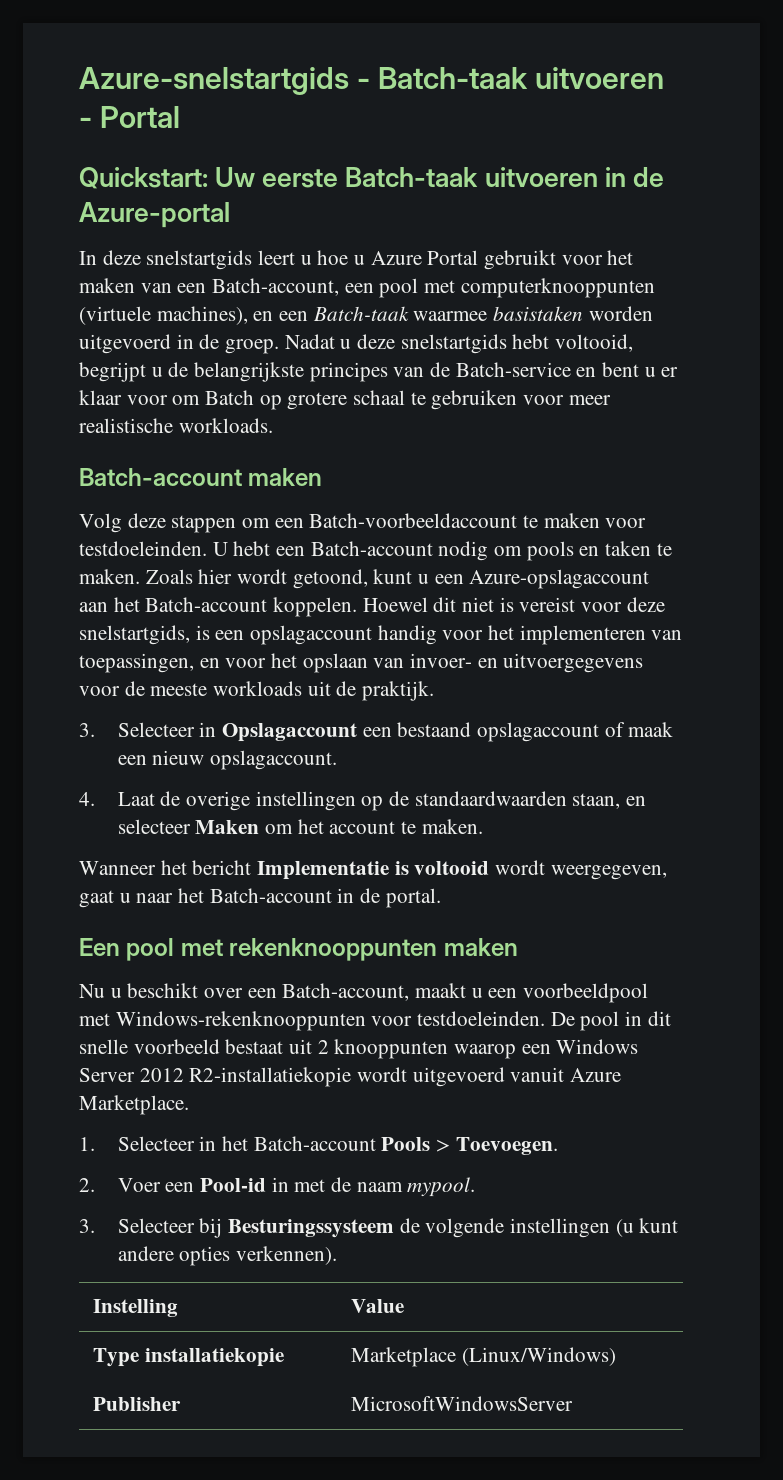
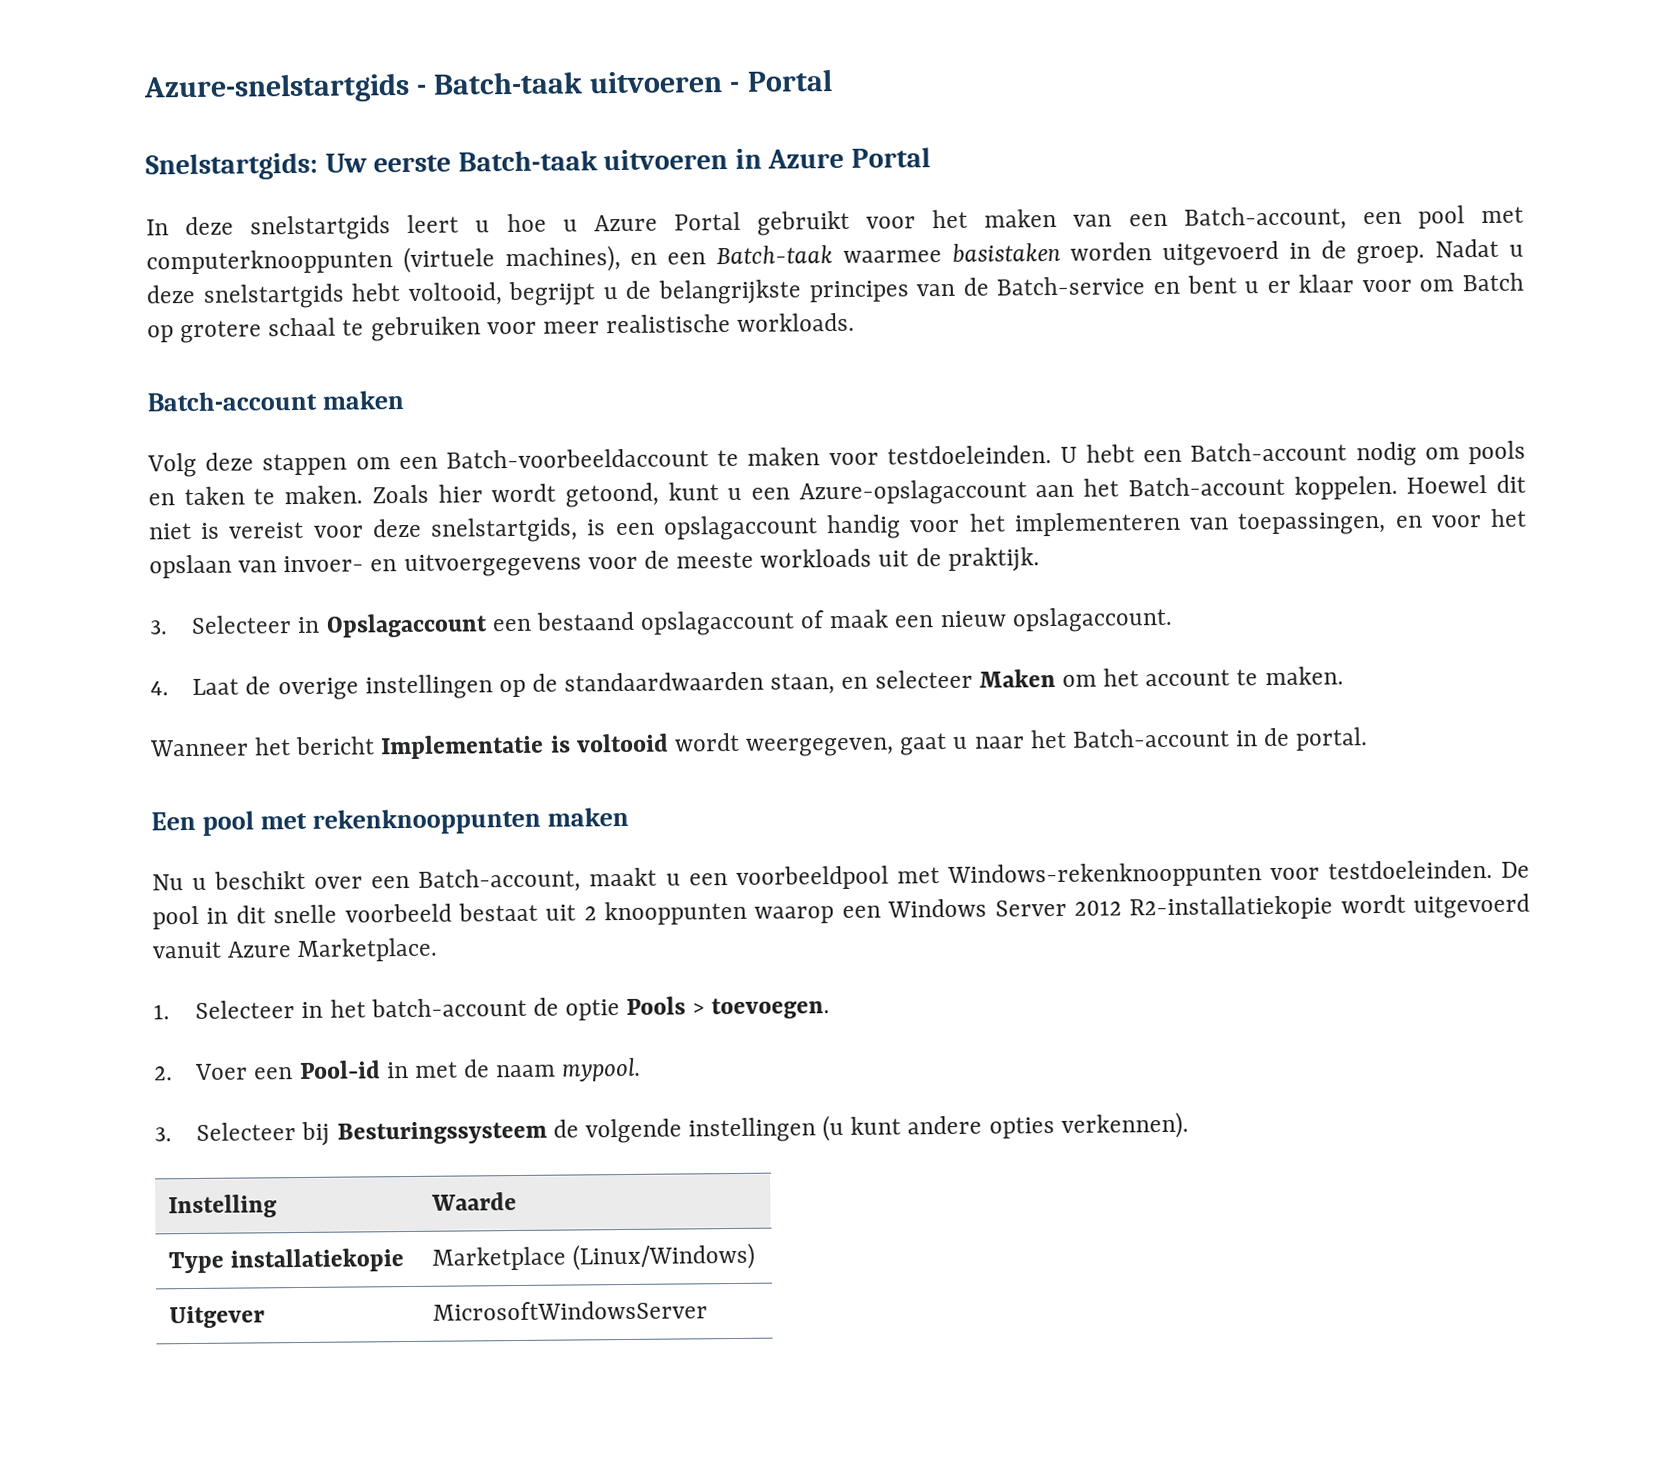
[79,167,208,189] Quickstart: -> [145,152,318,181] Snelstartgids:
[632,167,664,187] [79,202,230,228] de Azure-portal -> [767,147,931,169] Azure Portal
[253,1136,376,1151] Batch-account -> [370,997,620,1021] batch-account de optie
[455,1137,558,1155] Toevoegen. -> [711,997,831,1020] toevoegen.
[351,1299,405,1313] Value -> [430,1192,517,1211] Waarde
[93,1397,182,1411] Publisher -> [168,1305,265,1329] Uitgever

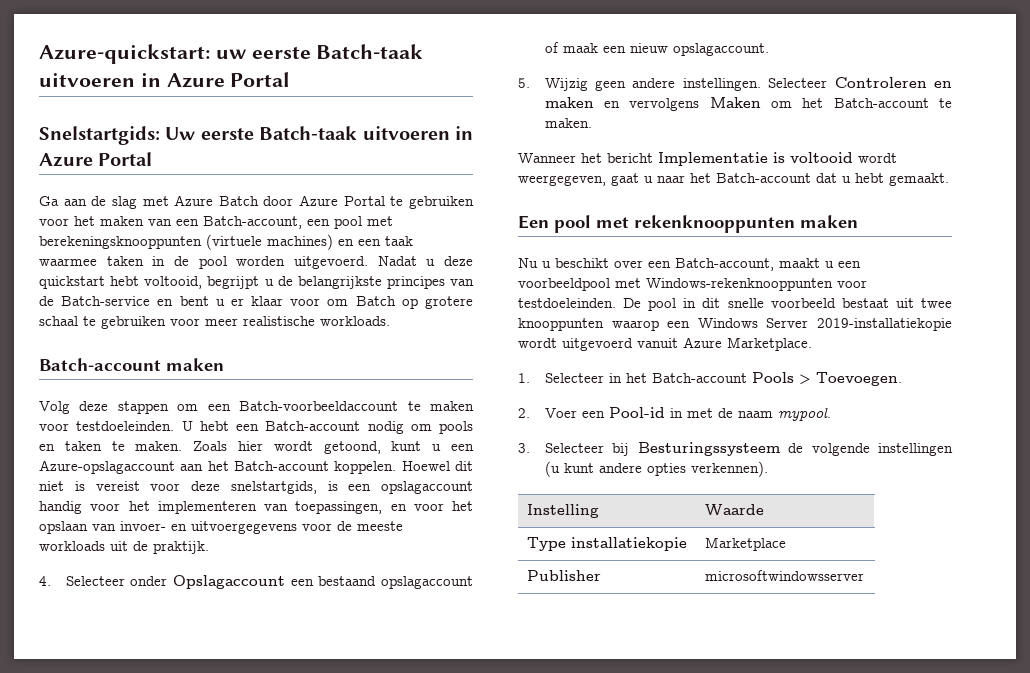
[143,71,741,104] Azure-snelstartgids - Batch-taak uitvoeren - -> [39,44,424,64] [39,73,225,88] Azure-quickstart: uw eerste Batch-taak uitvoeren in Azure
[146,210,850,241] In deze snelstartgids leert u hoe u Azure Portal gebruikt -> [39,195,474,209] Ga aan de slag met Azure Batch door Azure Portal te gebruiken
[146,240,1426,275] computerknooppunten (virtuele machines), en een Batch-taak waarmee basistaken worden uitgevoerd in de groep. -> [39,234,413,250] [39,256,368,269] berekeningsknooppunten (virtuele machines) en een taak waarmee taken in de pool worden uitgevoerd.
[202,283,345,309] snelstartgids -> [39,276,105,289] quickstart
[149,615,321,635] 3. Selecteer in -> [39,576,168,586] 4. Selecteer onder
[150,669,973,701] 4. Laat de overige instellingen op de standaardwaarden staan, en selecteer -> [518,77,952,91] [544,97,700,111] 5. Wijzig geen andere instellingen. Selecteer Controleren en maken en vervolgens
[1145,669,1231,687] account -> [833,98,929,108] Batch-account
[1235,727,1369,751] in de portal. -> [816,173,949,186] dat u hebt gemaakt.
[583,906,597,921] 2 -> [921,298,952,308] twee
[1073,895,1334,921] 2012 R2-installatiekopie -> [817,318,952,331] 2019-installatiekopie
[370,997,620,1021] batch-account de optie -> [651,373,747,383] Batch-account
[711,997,831,1020] toevoegen. -> [815,372,902,386] Toevoegen.
[572,1242,756,1271] [168,1305,265,1329] [432,1300,708,1321] (Linux/Windows) // Uitgever | MicrosoftWindowsServer -> [526,570,601,581] [704,570,864,581] // Publisher | microsoftwindowsserver

